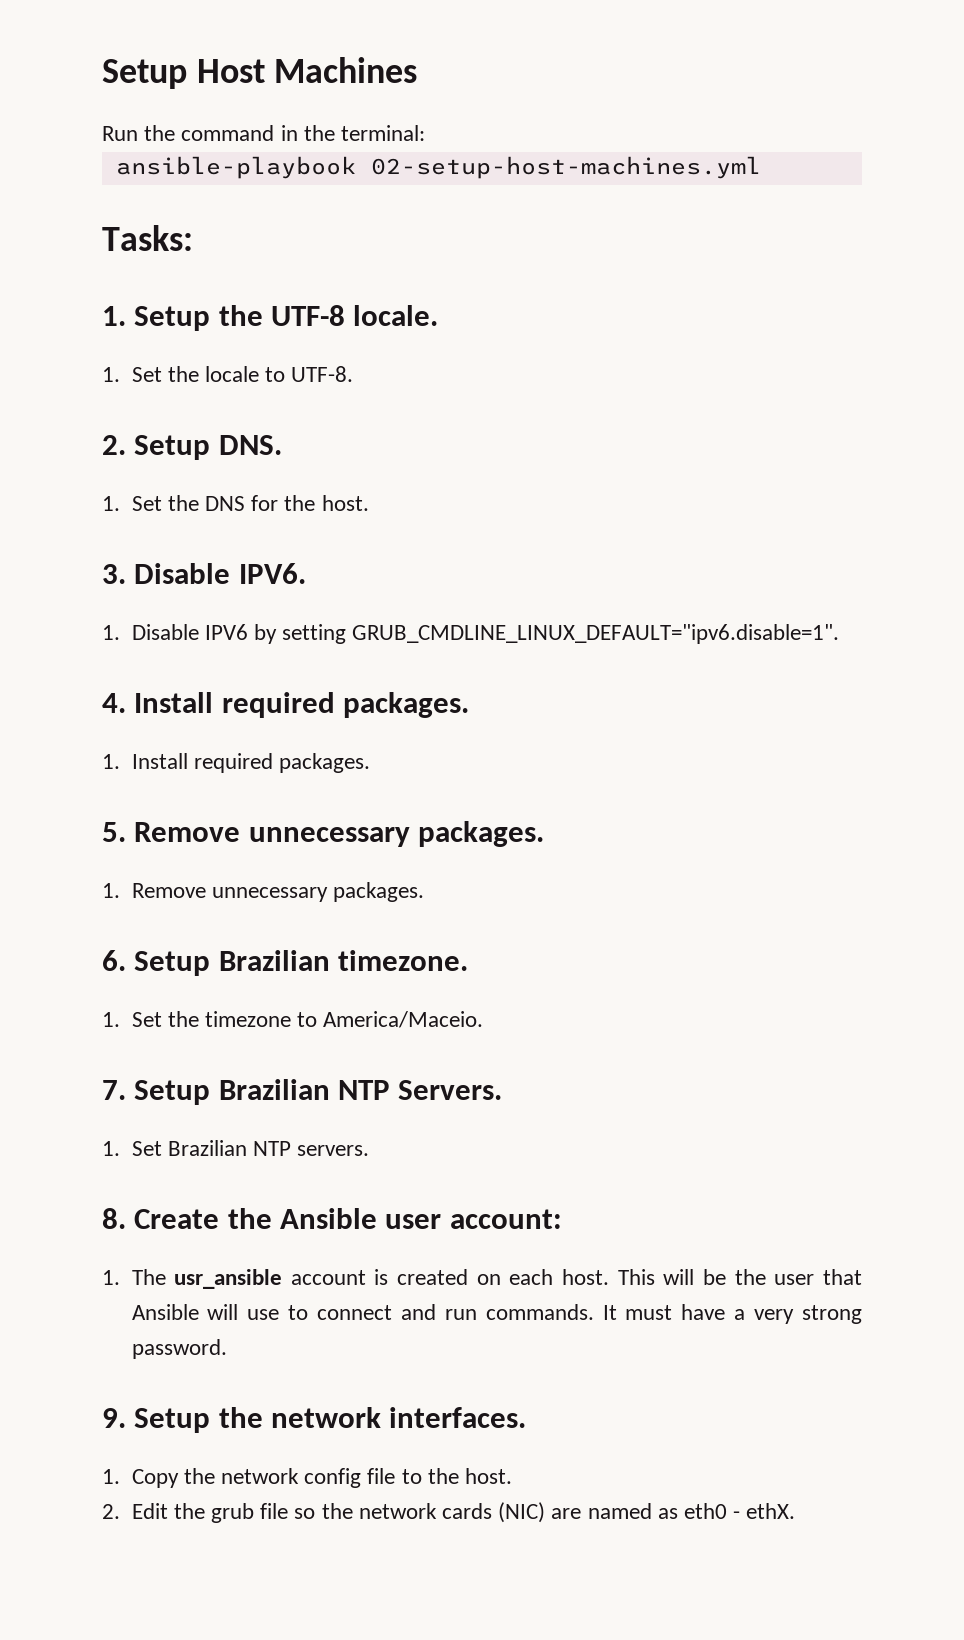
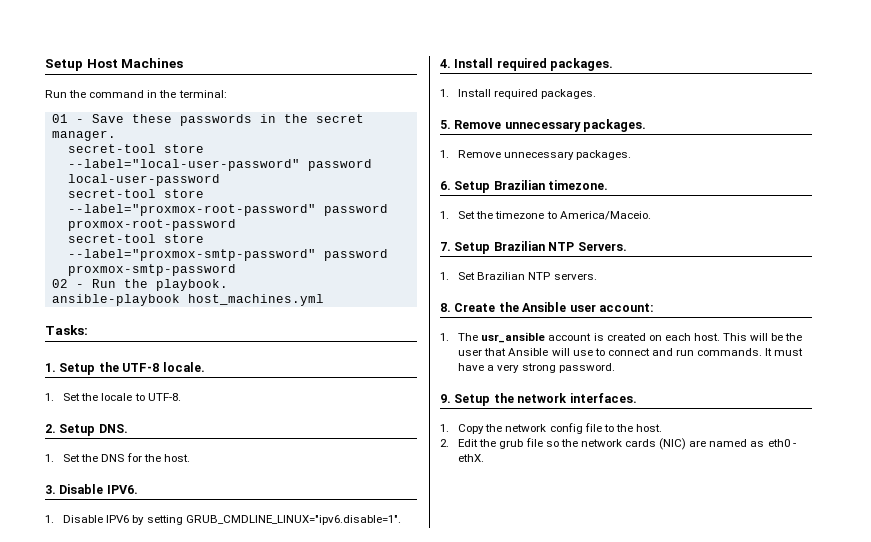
(426, 133) none -> [51,114,364,126] [51,130,116,141] [67,144,204,153] [67,159,372,171] [67,174,220,186] [67,189,204,198] [67,204,388,216] [67,219,236,231] [67,234,204,243] [67,249,388,261] [67,264,236,276] [51,279,228,291] // 01 - Save these passwords in the secret manager. // secret-tool store --label="local-user-password" password local-user-password // secret-tool store --label="proxmox-root-password" password proxmox-root-password // secret-tool store --label="proxmox-smtp-password" password proxmox-smtp-password // 02 - Run the playbook.
[370,156,761,179] 02-setup-host-machines.yml -> [187,294,324,306] host_machines.yml
[352,624,840,644] GRUB_CMDLINE_LINUX_DEFAULT="ipv6.disable=1". -> [185,515,401,525] GRUB_CMDLINE_LINUX="ipv6.disable=1".

